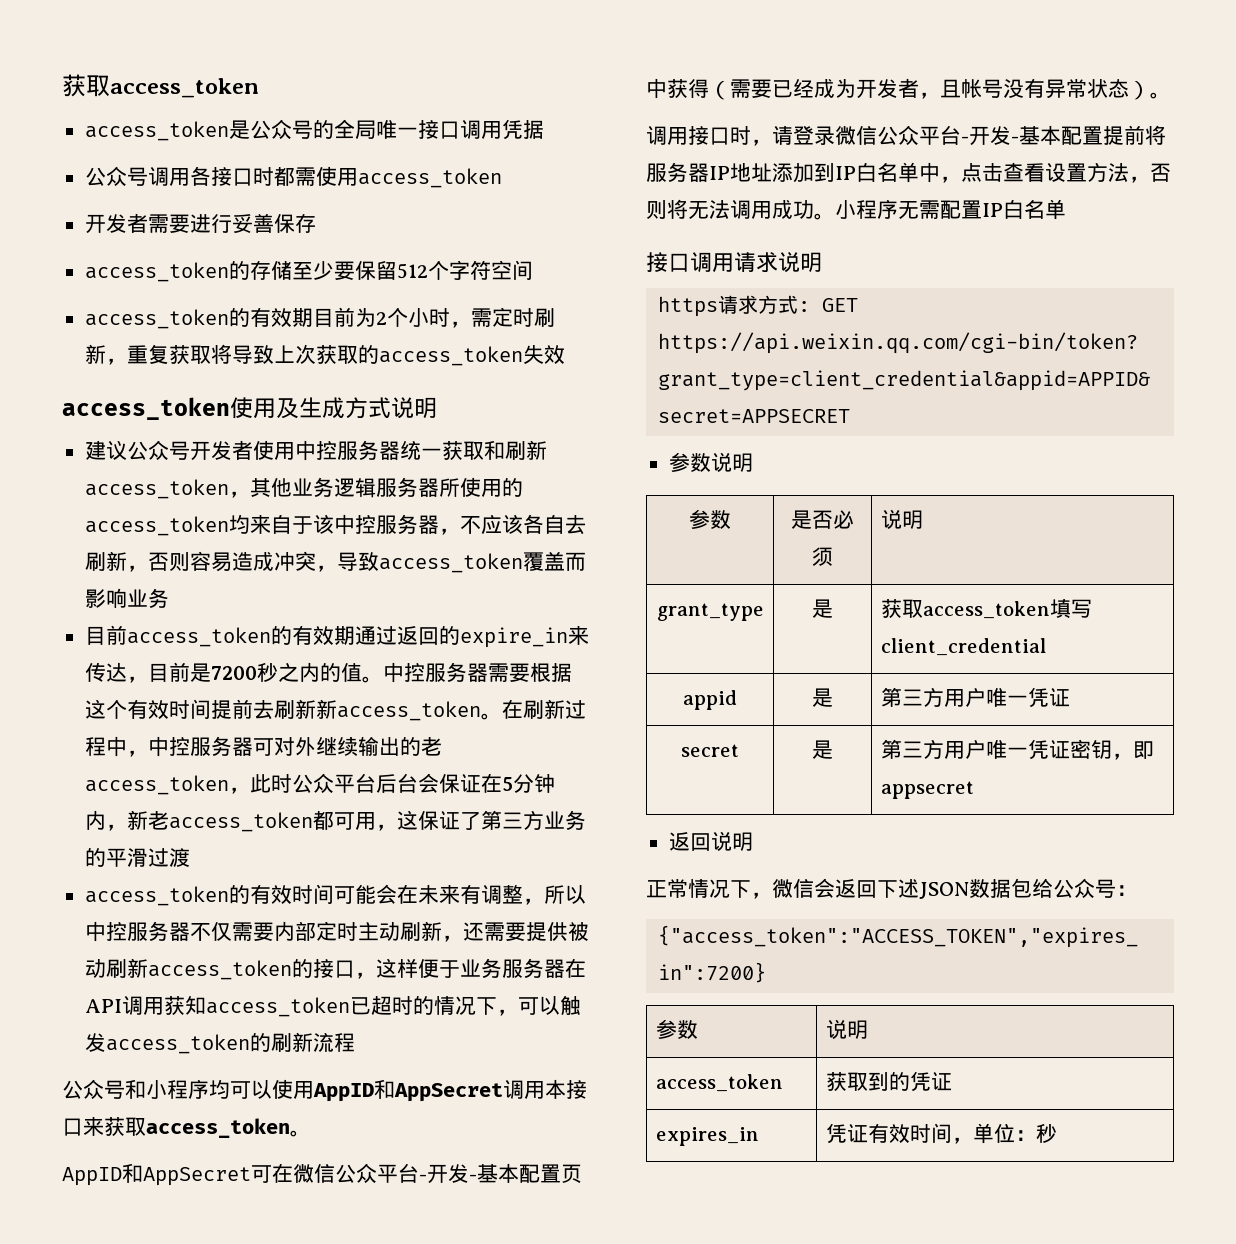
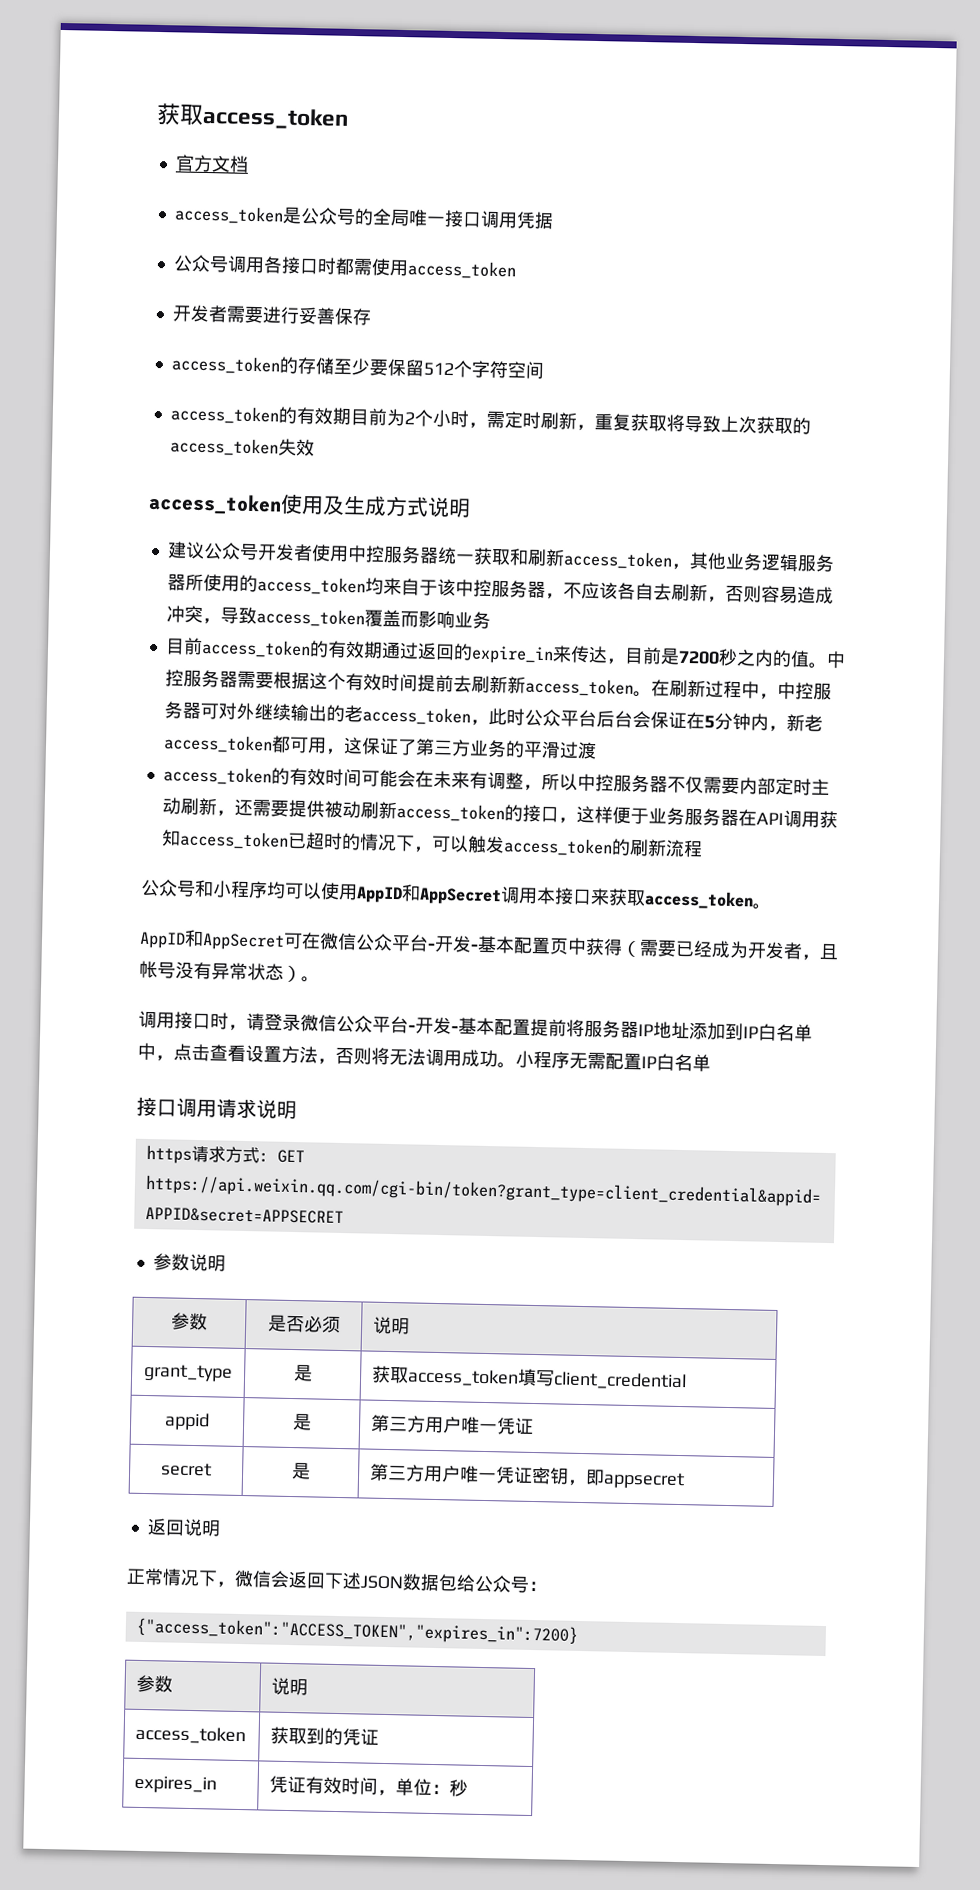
[62,74,259,98] 获取access_token -> [156,102,349,130] [174,154,249,173] 获取access_token // 官方文档

